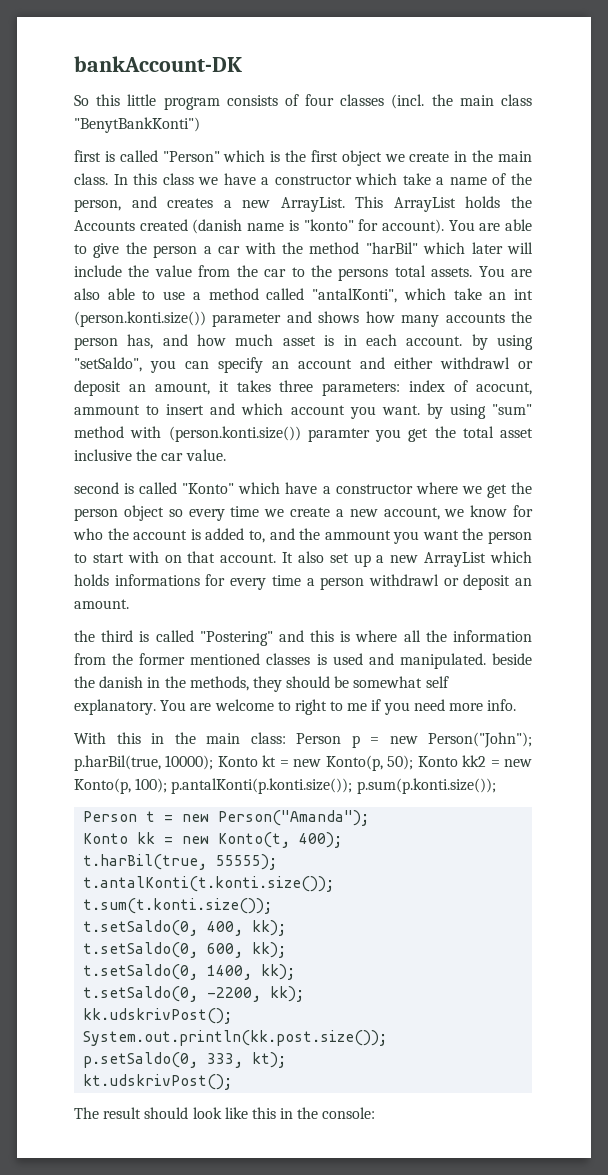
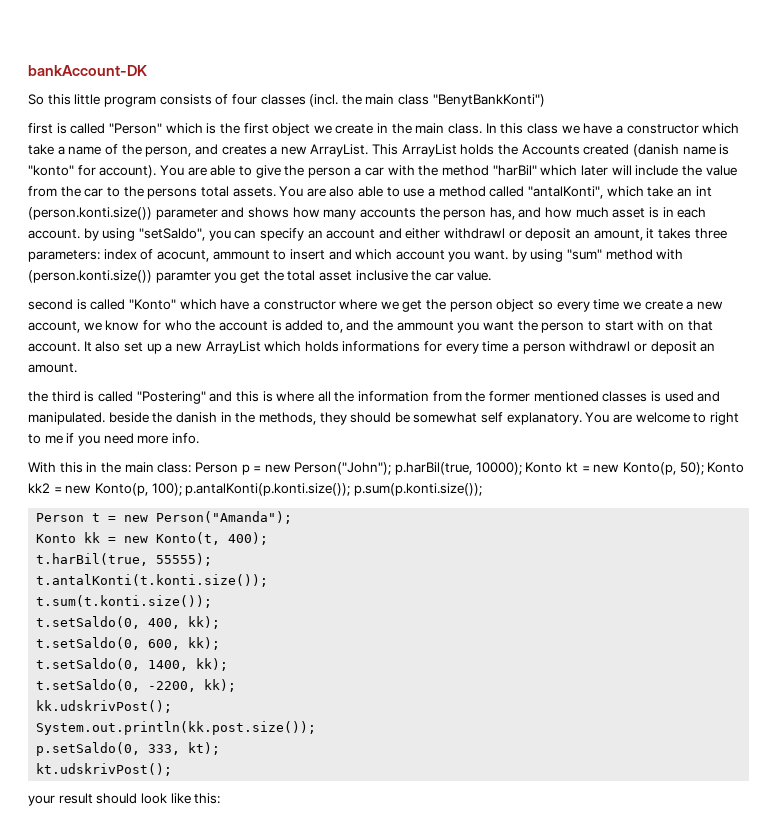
[74,1107,99,1119] The -> [28,795,55,806] your
[251,1107,376,1119] this in the console: -> [194,793,221,804] this:

